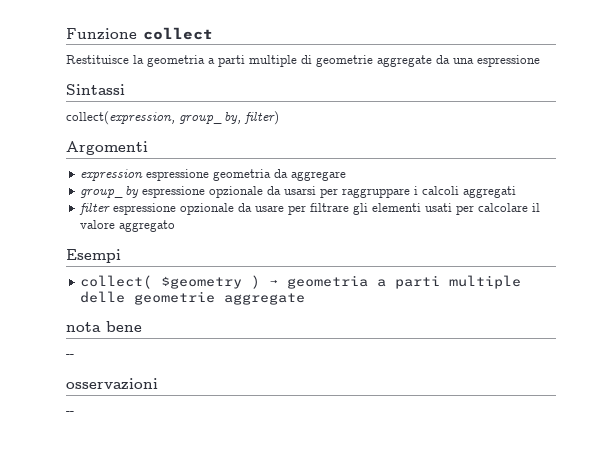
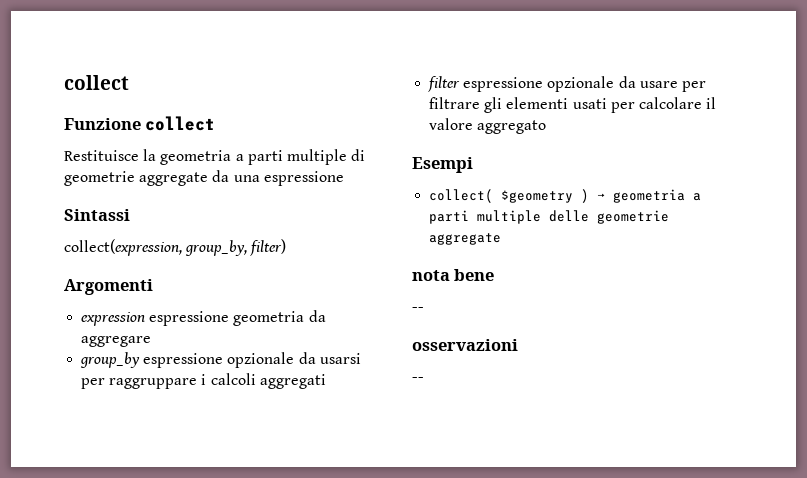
(66, 34) none -> [64,75,129,90] collect //

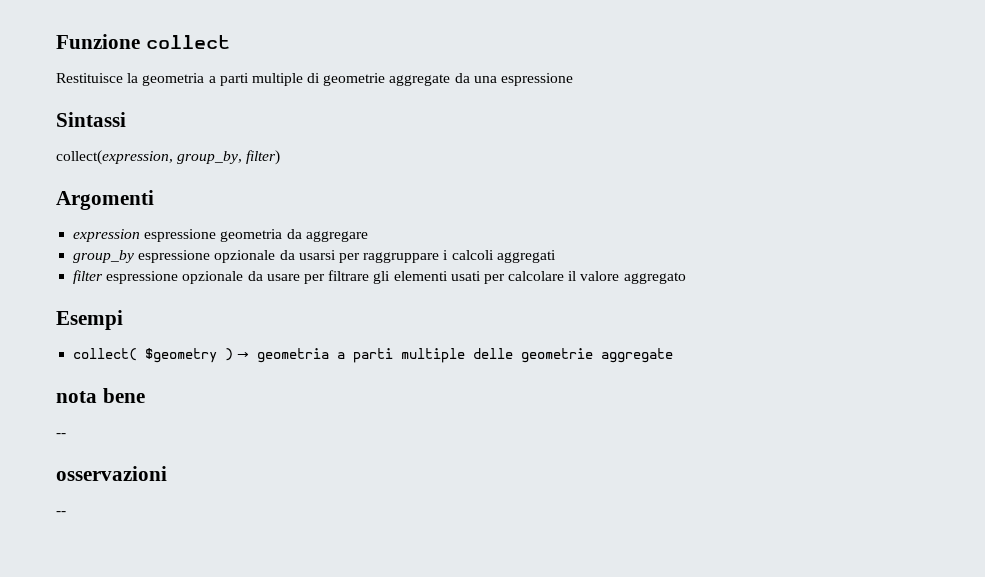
[64,75,129,90] collect // -> (56, 41) none

